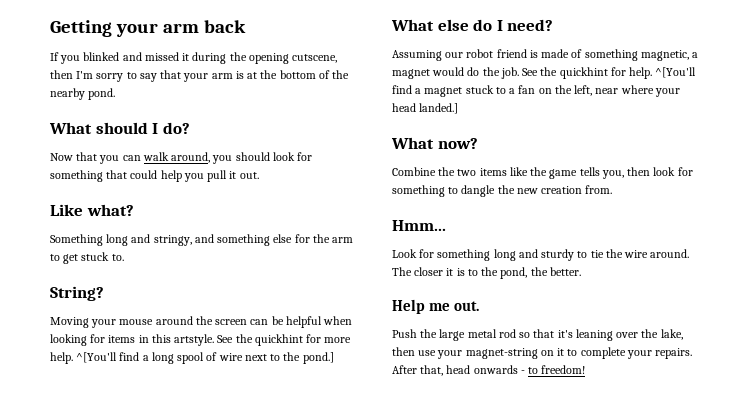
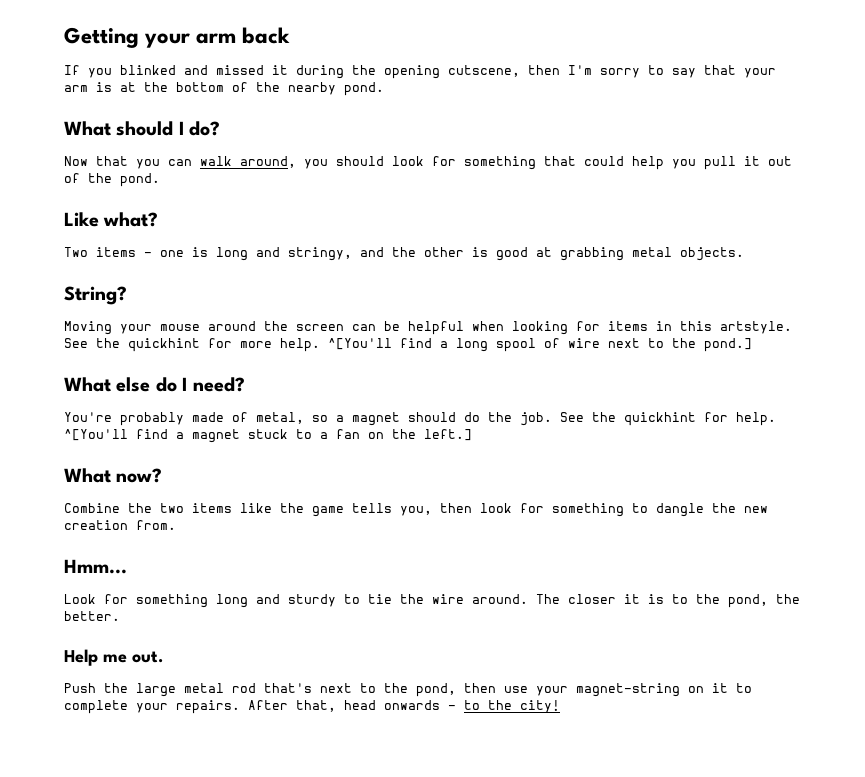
[239,172,259,179] [50,204,134,216] [50,234,354,246] [50,252,124,264] out. // Like what? // Something long and stringy, and something else for the arm to get stuck to. -> [768,156,792,166] [64,173,160,187] [64,212,159,227] [64,247,744,261] out of the pond. // Like what? // Two items - one is long and stringy, and the other is good at grabbing metal objects.
[392,49,699,61] [392,67,465,79] Assuming our robot friend is made of something magnetic, a magnet would -> [64,412,456,426] You're probably made of metal, so a magnet should
[574,85,680,97] [392,103,459,114] left, near where your head landed.] -> [424,429,472,441] left.]
[519,329,683,341] so that it's leaning over the lake, -> [264,683,456,697] that's next to the pond,
[541,365,586,374] freedom! -> [488,700,560,713] the city!

